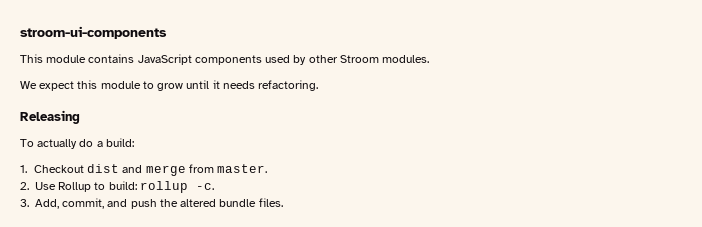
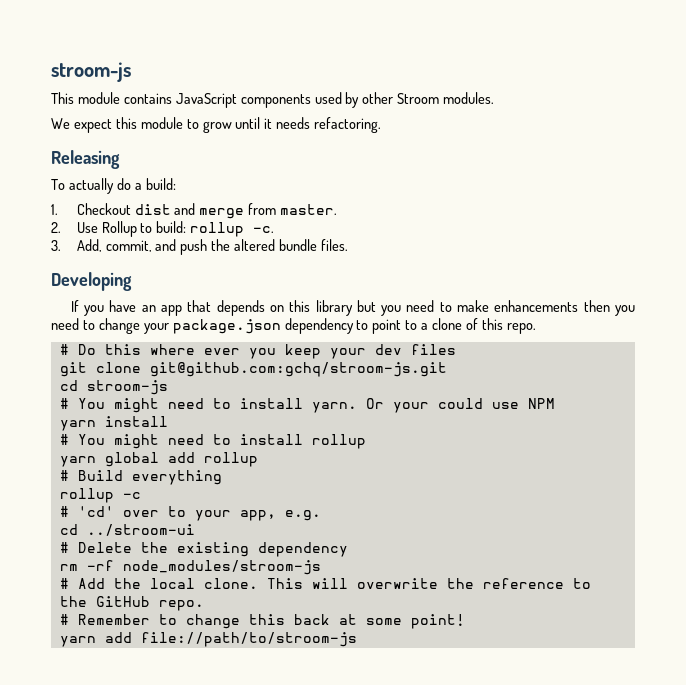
[20,26,167,39] stroom-ui-components -> [51,62,131,82] stroom-js
(283, 202) none -> [51,272,132,291] [70,300,635,316] [51,318,536,334] [59,344,456,359] [59,362,447,377] [59,380,168,395] [59,398,555,413] [59,416,168,431] [59,434,366,449] [59,452,258,467] [59,470,222,485] [59,488,141,503] [59,506,321,521] [59,524,195,536] [59,542,348,557] [59,560,321,575] [59,578,591,589] [59,596,204,611] [59,614,465,629] [59,632,357,647] // Developing // If you have an app that depends on this library but you need to make enhancements then you need to change your package.json dependency to point to a clone of this repo. // # Do this where ever you keep your dev files // git clone git@github.com:gchq/stroom-js.git // cd stroom-js // # You might need to install yarn. Or your could use NPM // yarn install // # You might need to install rollup // yarn global add rollup // # Build everything // rollup -c // # 'cd' over to your app, e.g. // cd ../stroom-ui // # Delete the existing dependency // rm -rf node_modules/stroom-js // # Add the local clone. This will overwrite the reference to the GitHub repo. // # Remember to change this back at some point! // yarn add file://path/to/stroom-js

